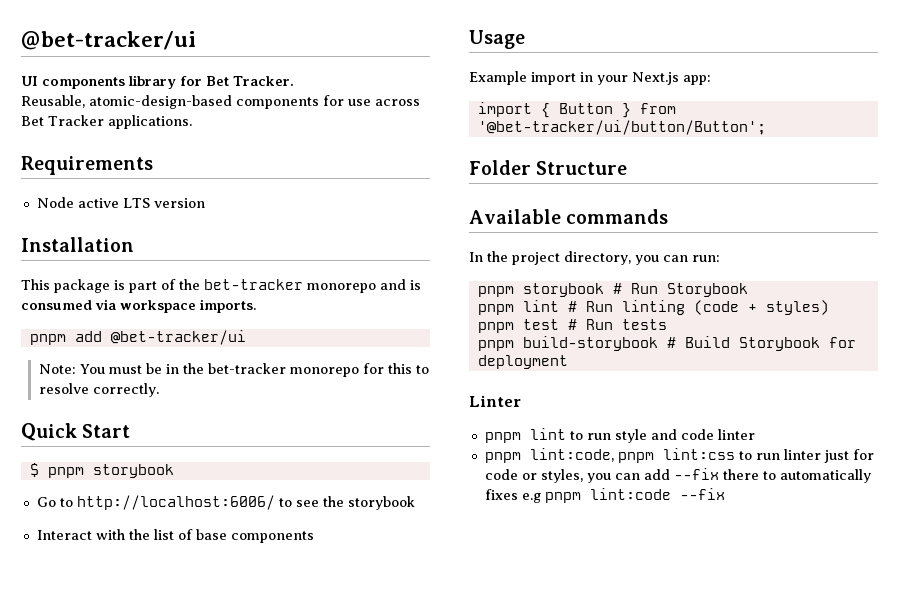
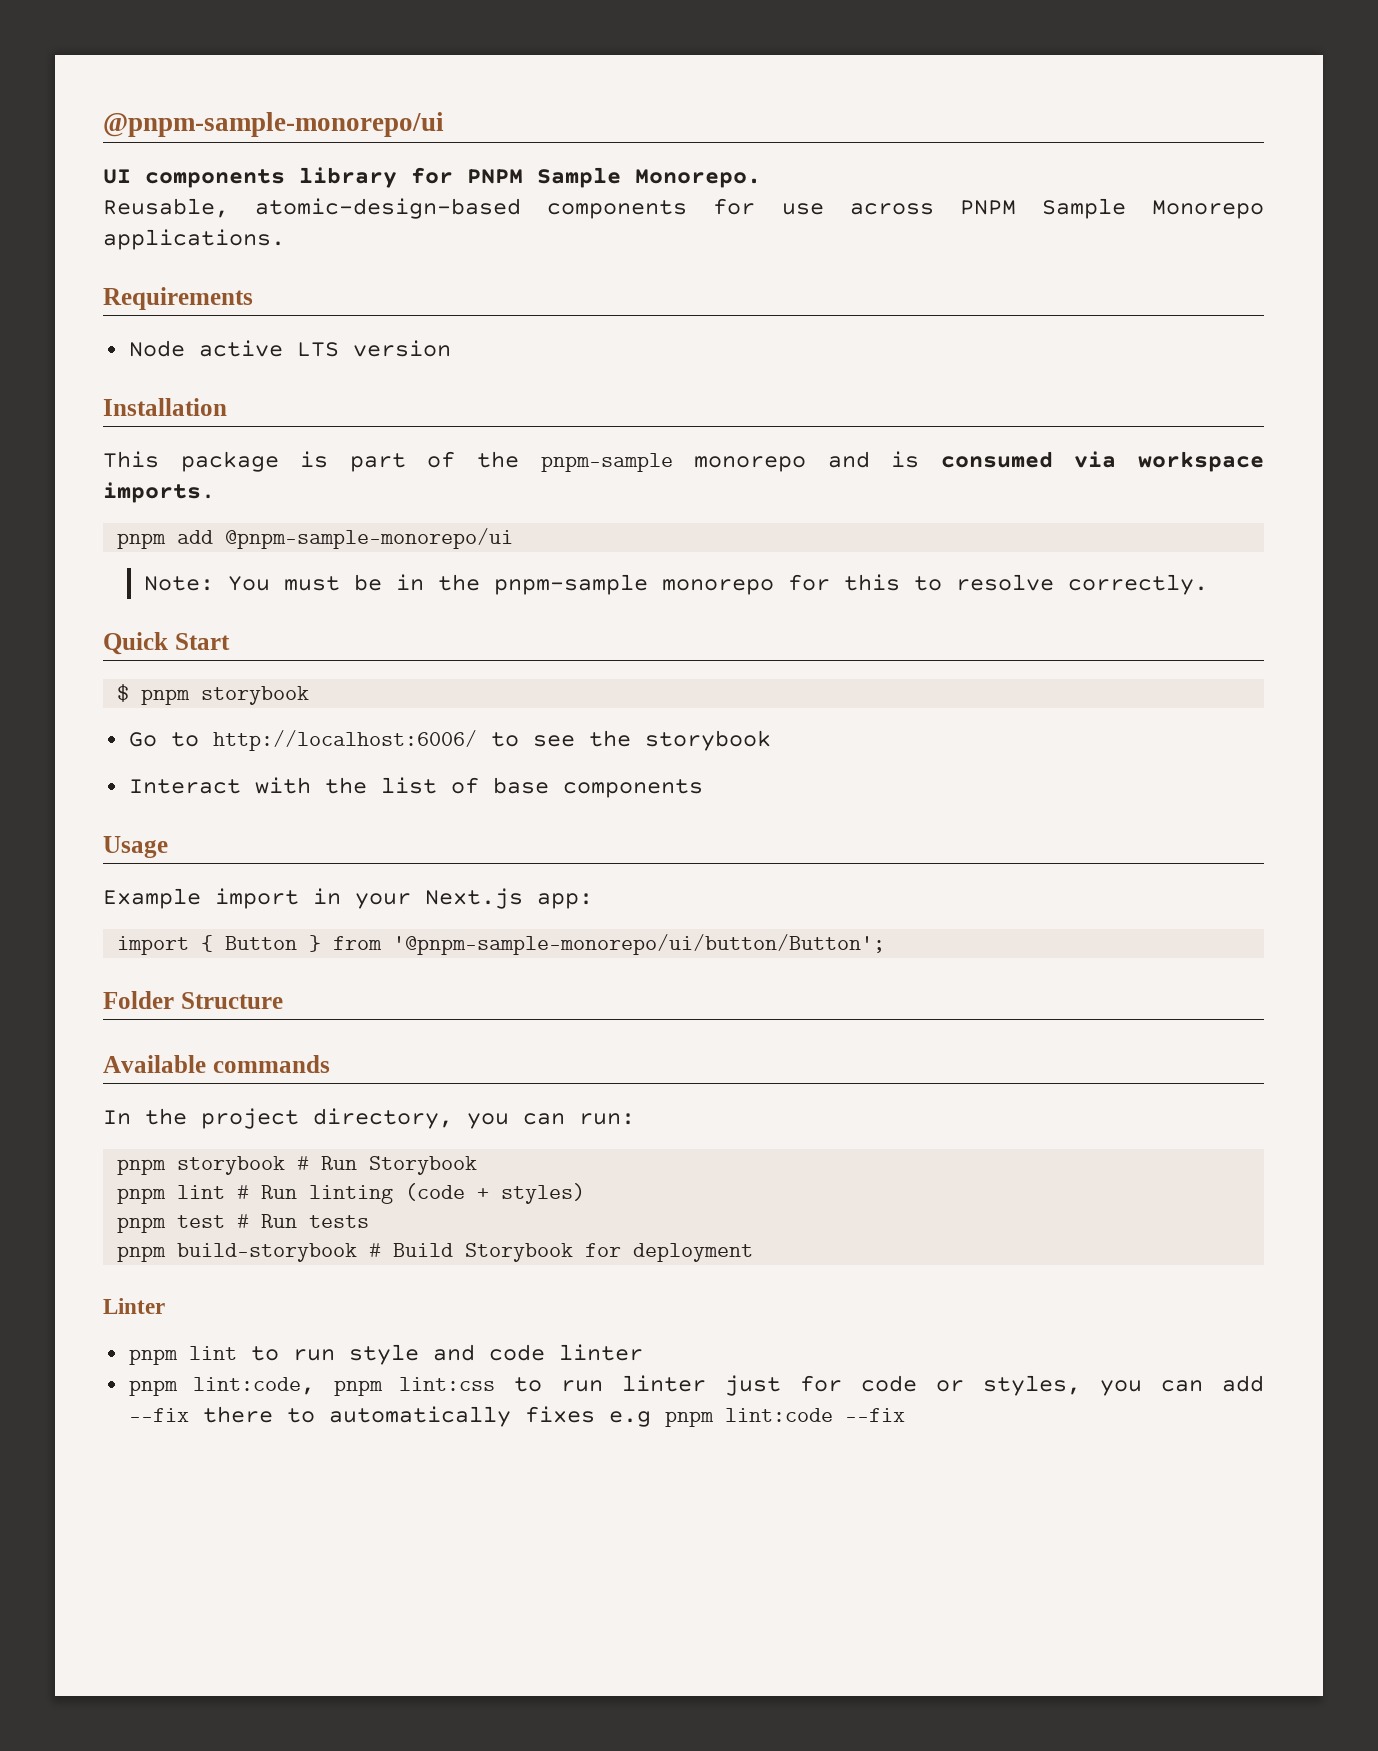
[21,31,196,50] @bet-tracker/ui -> [103,112,444,137] @pnpm-sample-monorepo/ui
[206,76,294,86] Bet Tracker. -> [467,167,761,188] PNPM Sample Monorepo.
[21,115,104,126] Bet Tracker -> [959,198,1264,219] PNPM Sample Monorepo
[204,279,303,290] bet-tracker -> [540,453,673,472] pnpm-sample
[110,330,246,345] @bet-tracker/ui -> [225,528,514,549] @pnpm-sample-monorepo/ui
[208,363,287,374] bet-tracker -> [493,574,648,595] pnpm-sample
[477,120,766,135] '@bet-tracker/ui/button/Button'; -> [393,934,886,955] '@pnpm-sample-monorepo/ui/button/Button';

